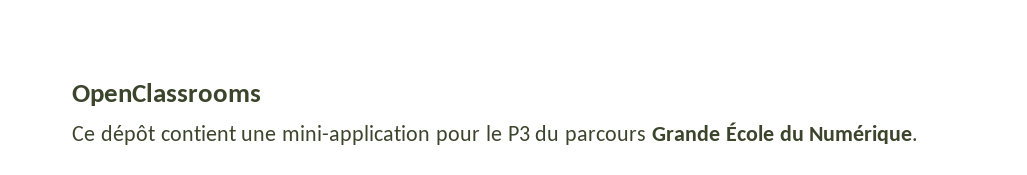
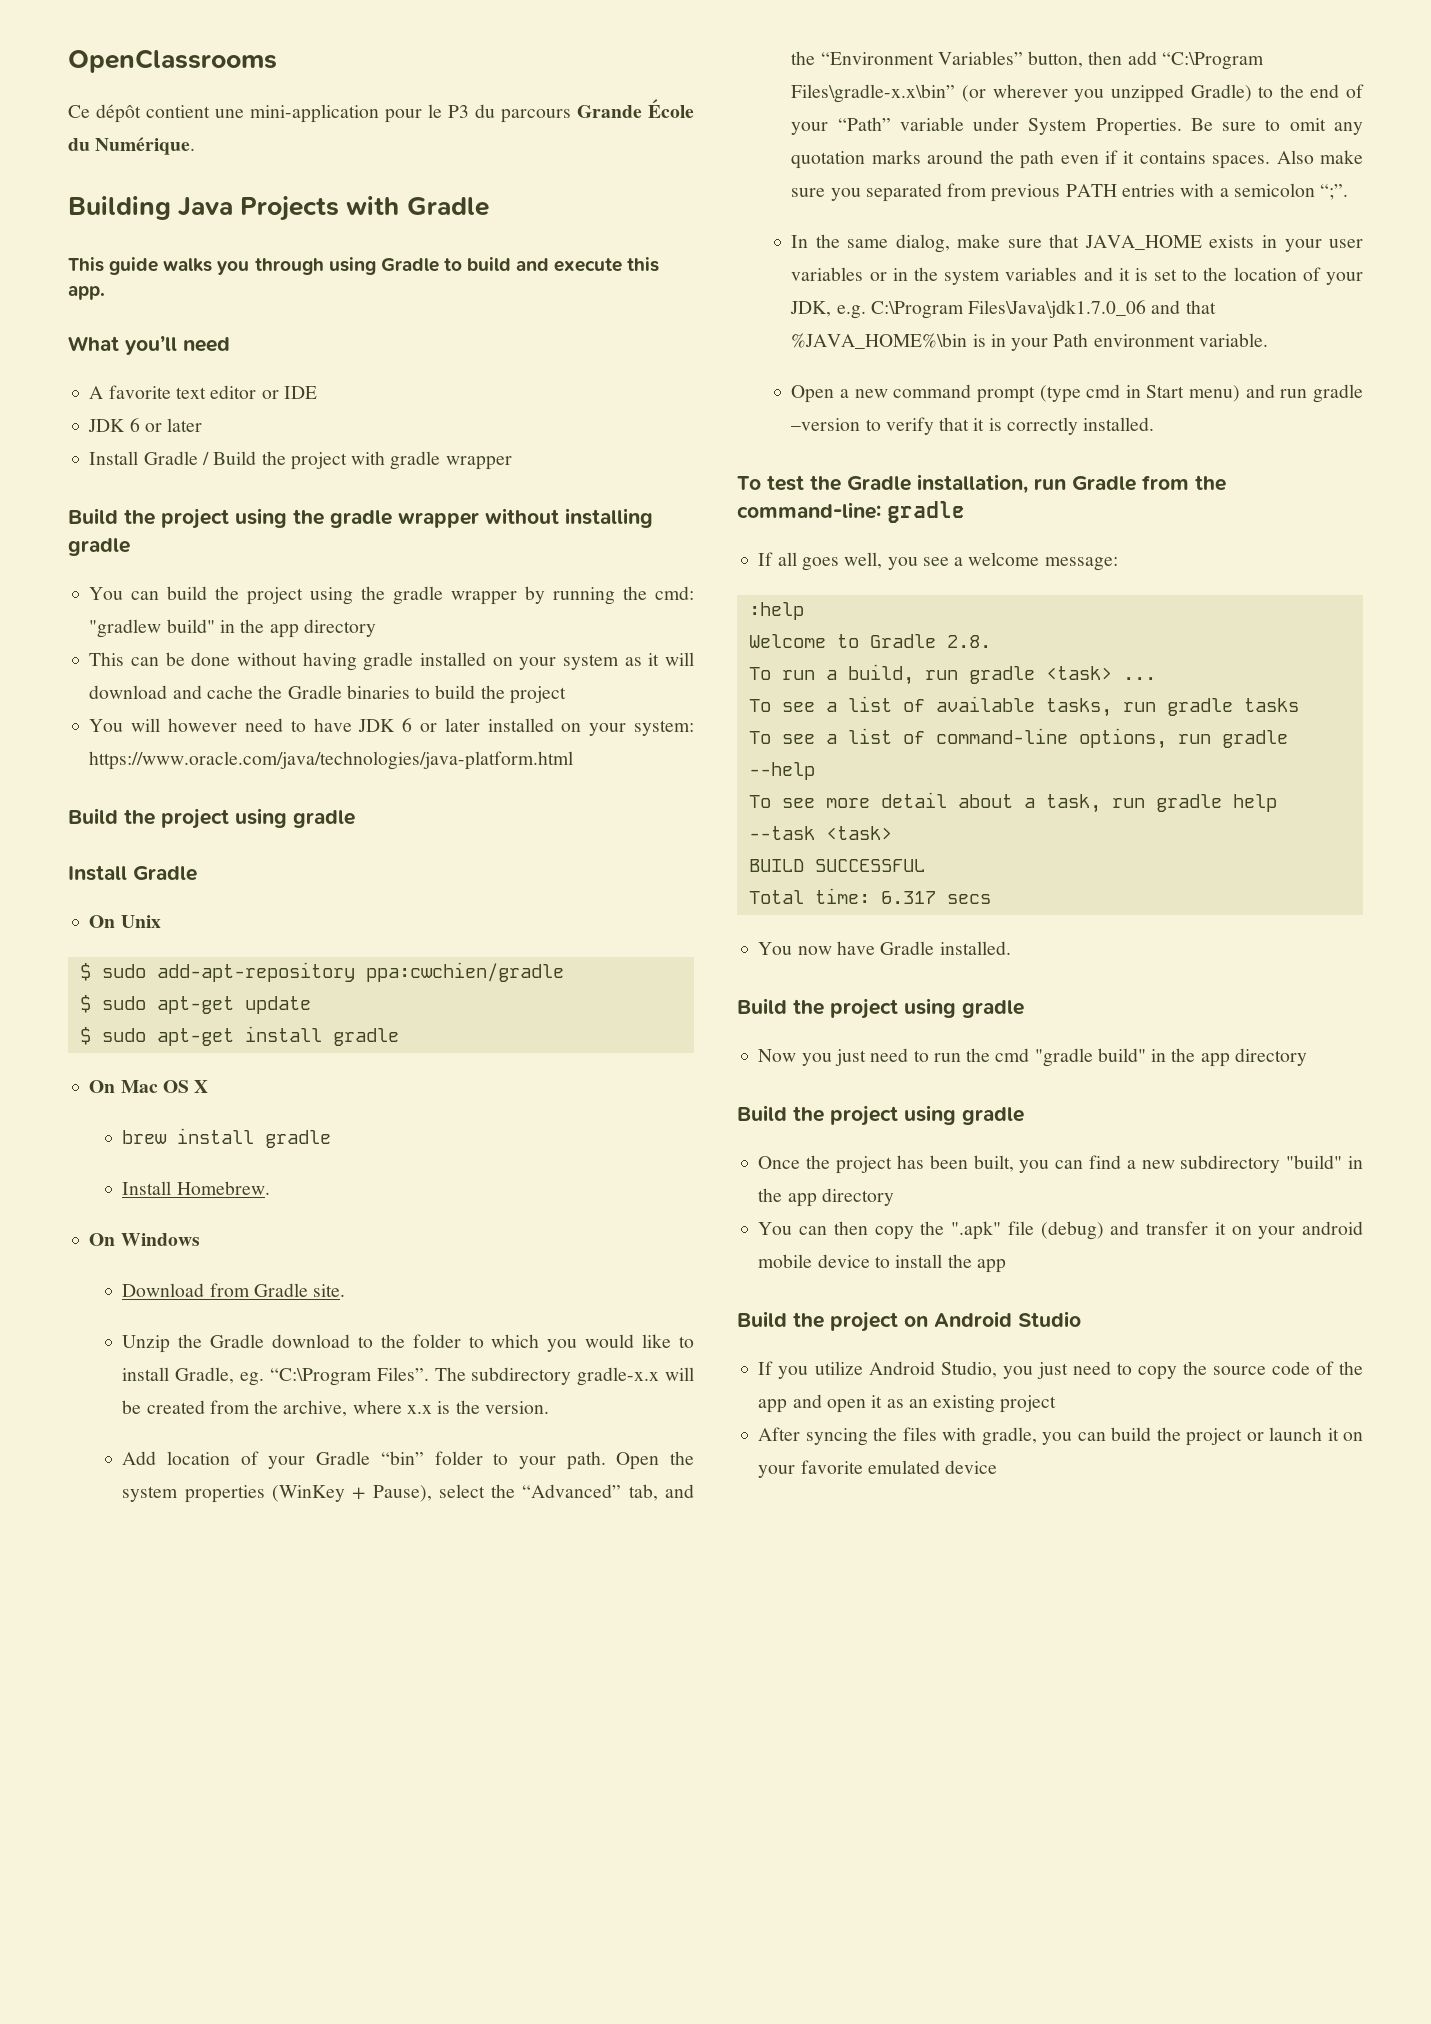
(919, 134) none -> [68,196,489,221] [68,257,660,275] [68,285,105,300] [68,336,230,355] [89,385,317,399] [88,418,203,432] [89,451,512,470] [68,508,653,529] [68,538,130,556] [89,586,694,605] [89,619,376,638] [89,652,694,671] [89,685,566,704] [89,718,694,736] [89,751,574,770] [68,808,355,829] [68,865,197,881] [89,915,161,928] [79,962,564,982] [79,995,311,1014] [79,1026,399,1046] [89,1080,209,1093] [122,1128,332,1148] [122,1181,270,1195] [89,1233,200,1246] [122,1283,346,1297] [122,1334,694,1353] [122,1367,694,1386] [122,1400,549,1417] [122,1451,694,1470] [122,1484,695,1503] [791,51,1265,70] [791,84,1365,103] [791,117,1363,136] [791,150,1363,169] [791,183,1349,202] [791,234,1363,253] [791,267,1363,285] [790,300,1216,319] [791,333,1269,351] [791,384,1363,403] [791,417,1155,435] [737,474,1226,494] [737,501,965,523] [758,552,1118,571] [748,602,804,620] [748,634,991,648] [748,664,1156,685] [748,696,1299,717] [748,728,1288,749] [748,762,815,780] [748,792,1277,813] [748,826,892,840] [748,859,925,872] [748,888,991,904] [758,941,1011,955] [737,998,1024,1019] [758,1048,1307,1067] [737,1105,1024,1126] [758,1155,1363,1174] [758,1188,894,1207] [758,1221,1363,1240] [758,1254,1006,1273] [737,1311,1081,1332] [758,1361,1363,1380] [758,1394,1057,1413] [758,1427,1363,1446] [758,1460,998,1478] // Building Java Projects with Gradle // This guide walks you through using Gradle to build and execute this app. // What you’ll need // A favorite text editor or IDE // JDK 6 or later // Install Gradle / Build the project with gradle wrapper // Build the project using the gradle wrapper without installing gradle // You can build the project using the gradle wrapper by running the cmd: "gradlew build" in the app directory // This can be done without having gradle installed on your system as it will download and cache the Gradle binaries to build the project // You will however need to have JDK 6 or later installed on your system: https://www.oracle.com/java/technologies/java-platform.html // Build the project using gradle // Install Gradle // On Unix // $ sudo add-apt-repository ppa:cwchien/gradle // $ sudo apt-get update // $ sudo apt-get install gradle // On Mac OS X // brew install gradle // Install Homebrew. // On Windows // Download from Gradle site. // Unzip the Gradle download to the folder to which you would like to install Gradle, eg. “C:\Program Files”. The subdirectory gradle-x.x will be created from the archive, where x.x is the version. // Add location of your Gradle “bin” folder to your path. Open the system properties (WinKey + Pause), select the “Advanced” tab, and the “Environment Variables” button, then add “C:\Program Files\gradle-x.x\bin” (or wherever you unzipped Gradle) to the end of your “Path” variable under System Properties. Be sure to omit any quotation marks around the path even if it contains spaces. Also make sure you separated from previous PATH entries with a semicolon “;”. // In the same dialog, make sure that JAVA_HOME exists in your user variables or in the system variables and it is set to the location of your JDK, e.g. C:\Program Files\Java\jdk1.7.0_06 and that %JAVA_HOME%\bin is in your Path environment variable. // Open a new command prompt (type cmd in Start menu) and run gradle –version to verify that it is correctly installed. // To test the Gradle installation, run Gradle from the command-line: gradle // If all goes well, you see a welcome message: // :help // Welcome to Gradle 2.8. // To run a build, run gradle <task> ... // To see a list of available tasks, run gradle tasks // To see a list of command-line options, run gradle --help // To see more detail about a task, run gradle help --task <task> // BUILD SUCCESSFUL // Total time: 6.317 secs // You now have Gradle installed. // Build the project using gradle // Now you just need to run the cmd "gradle build" in the app directory // Build the project using gradle // Once the project has been built, you can find a new subdirectory "build" in the app directory // You can then copy the ".apk" file (debug) and transfer it on your android mobile device to install the app // Build the project on Android Studio // If you utilize Android Studio, you just need to copy the source code of the app and open it as an existing project // After syncing the files with gradle, you can build the project or launch it on your favorite emulated device

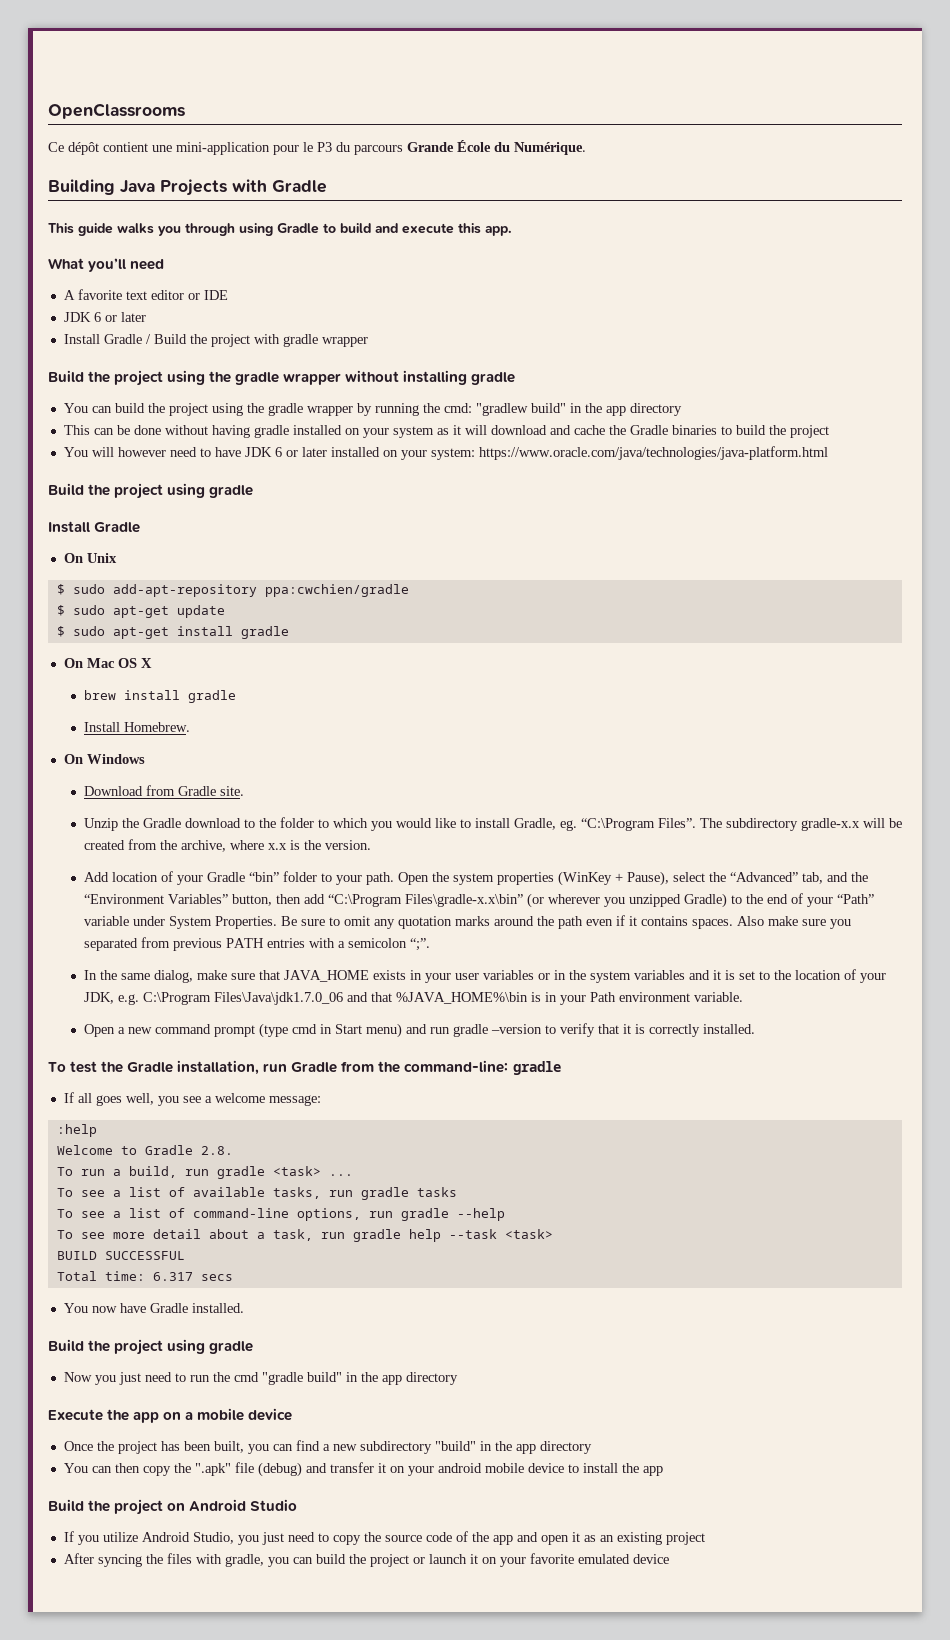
[737,1105,1024,1126] Build the project using gradle -> [48,1408,293,1423] Execute the app on a mobile device

